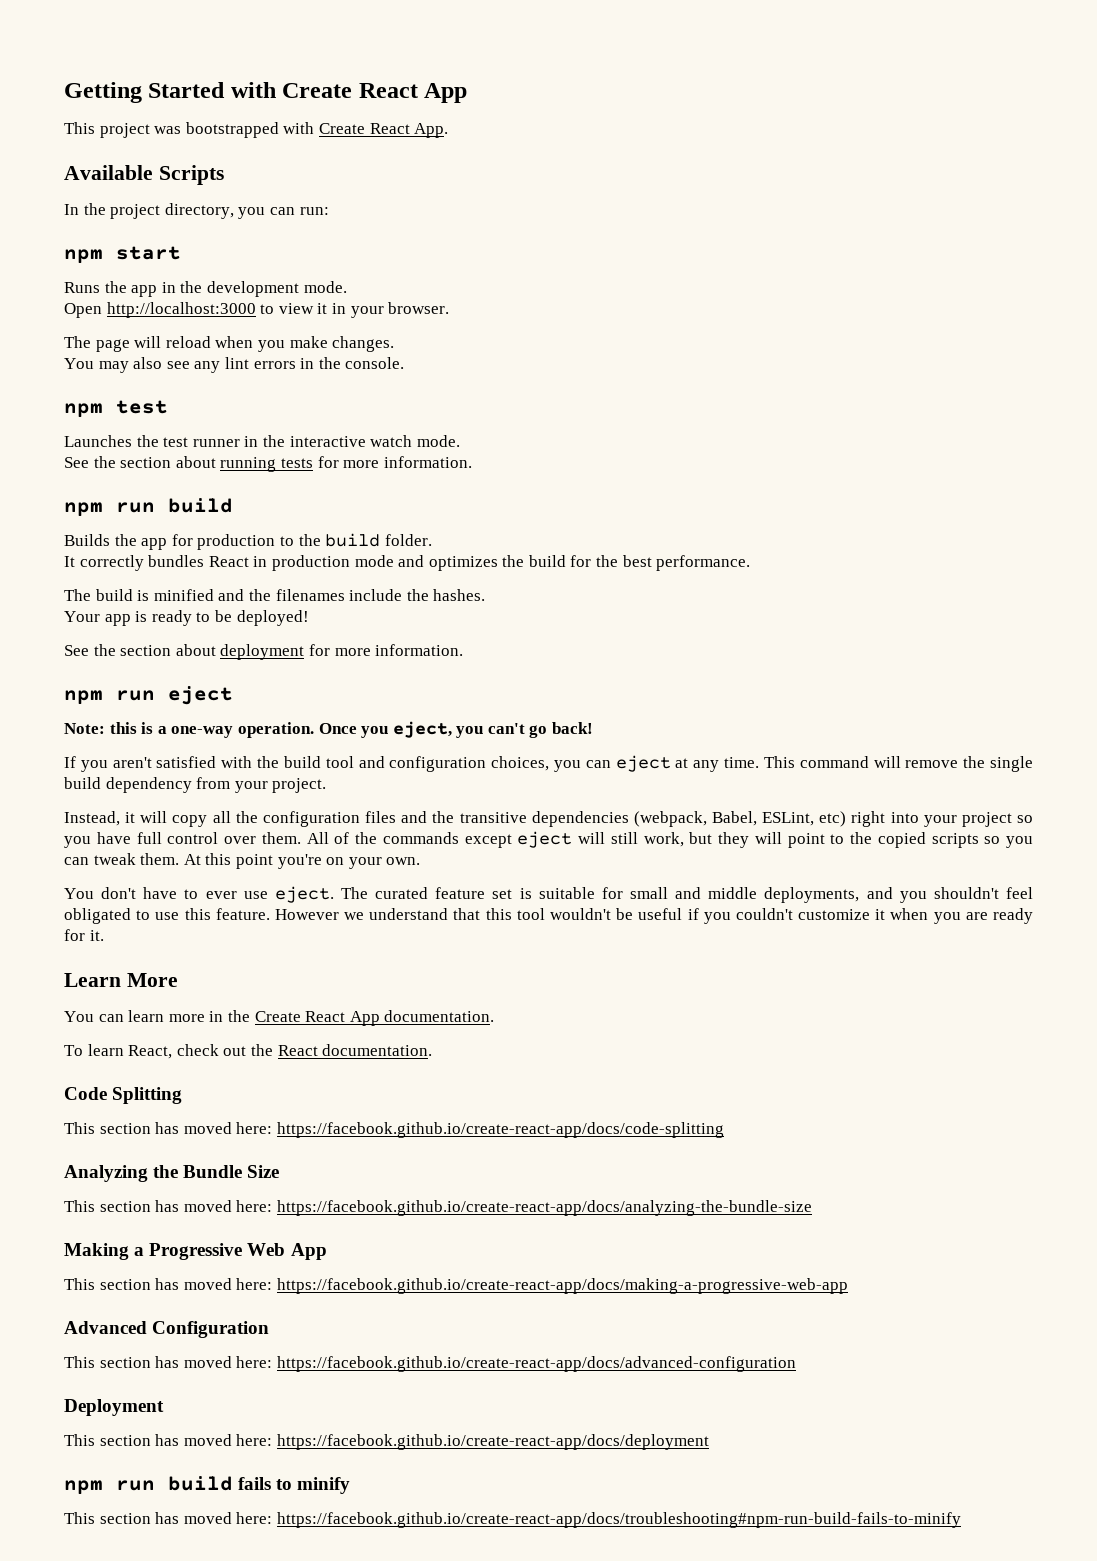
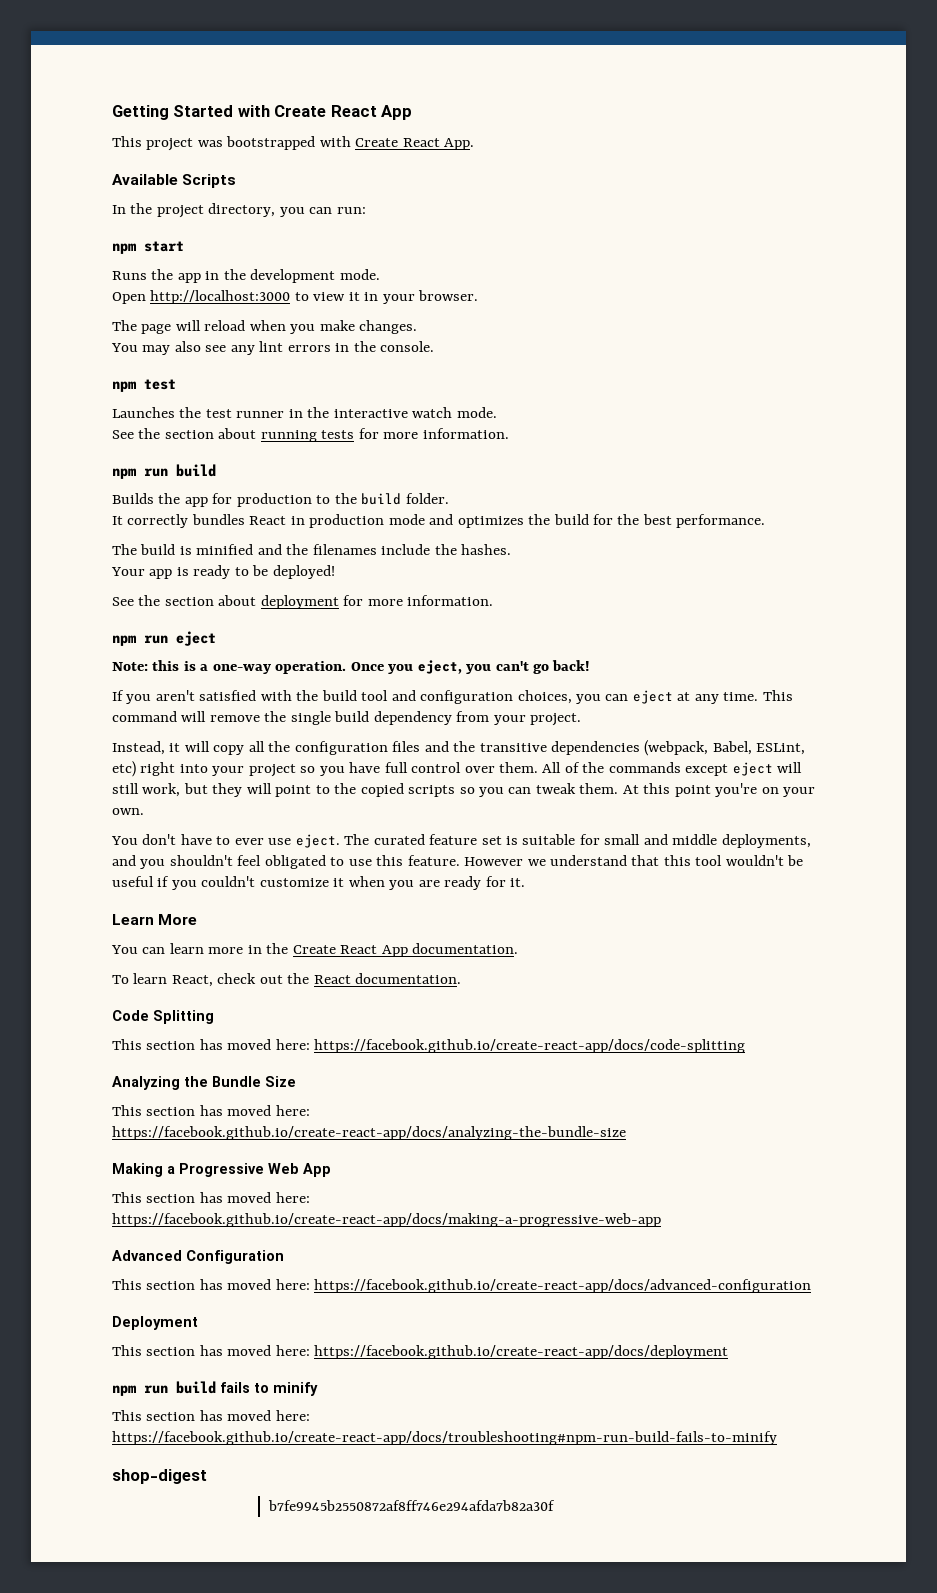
(961, 1520) none -> [112,1469,207,1484] [268,1500,556,1511] // shop-digest // b7fe9945b2550872af8ff746e294afda7b82a30f

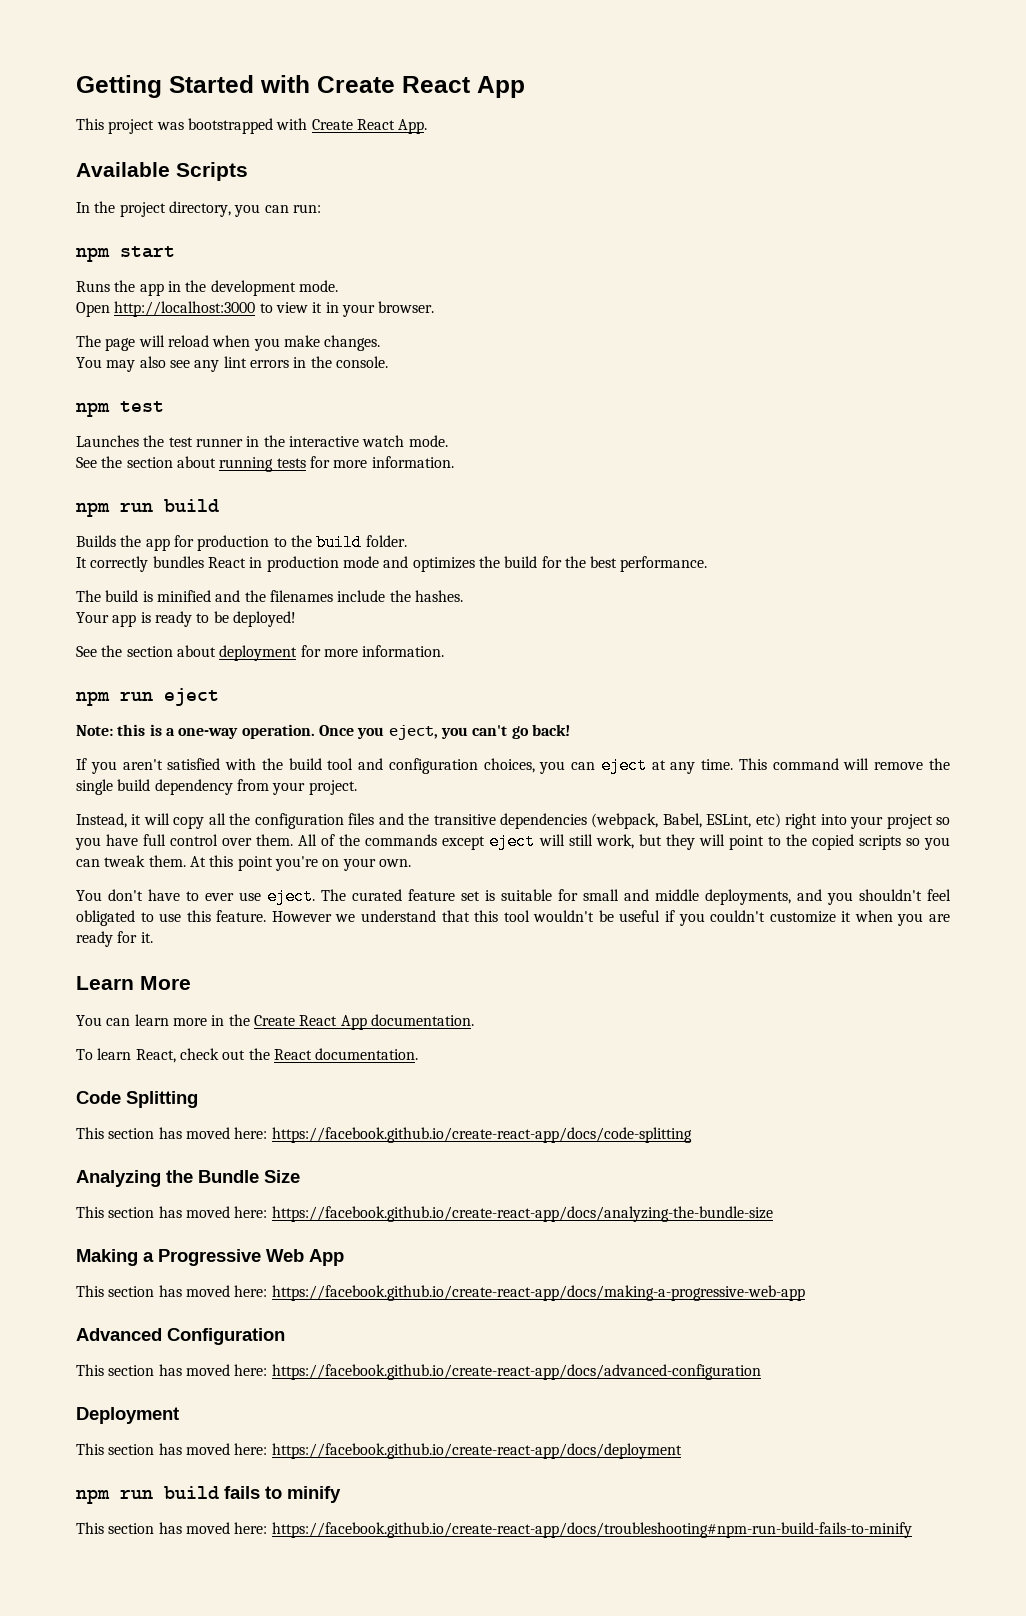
[112,1469,207,1484] [268,1500,556,1511] // shop-digest // b7fe9945b2550872af8ff746e294afda7b82a30f -> (912, 1530) none

